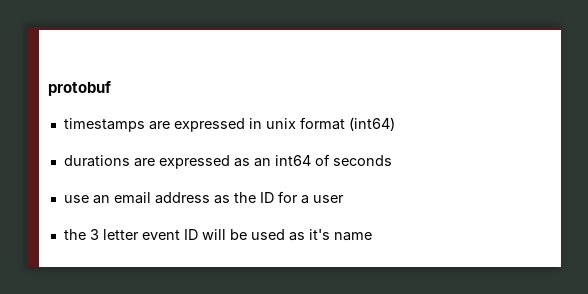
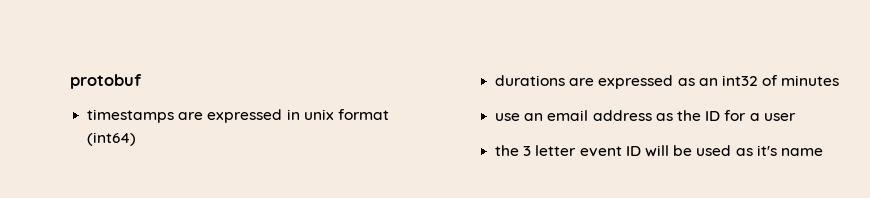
[274,154,392,166] int64 of seconds -> [721,75,840,86] int32 of minutes

